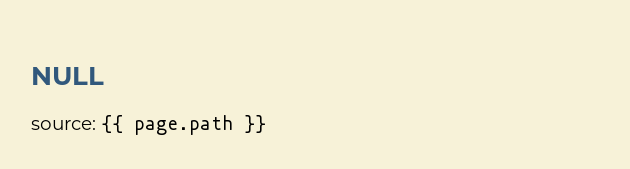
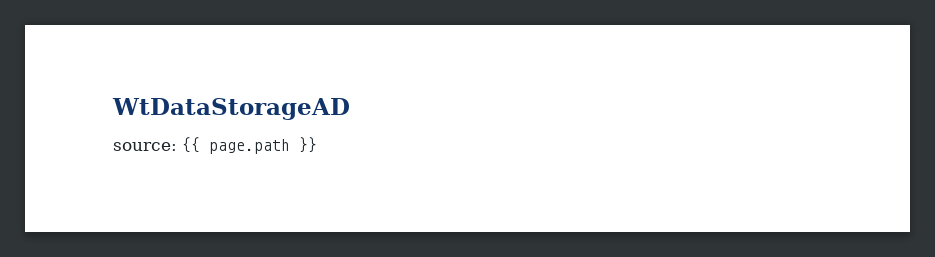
[31,67,104,85] NULL -> [112,98,350,120] WtDataStorageAD

